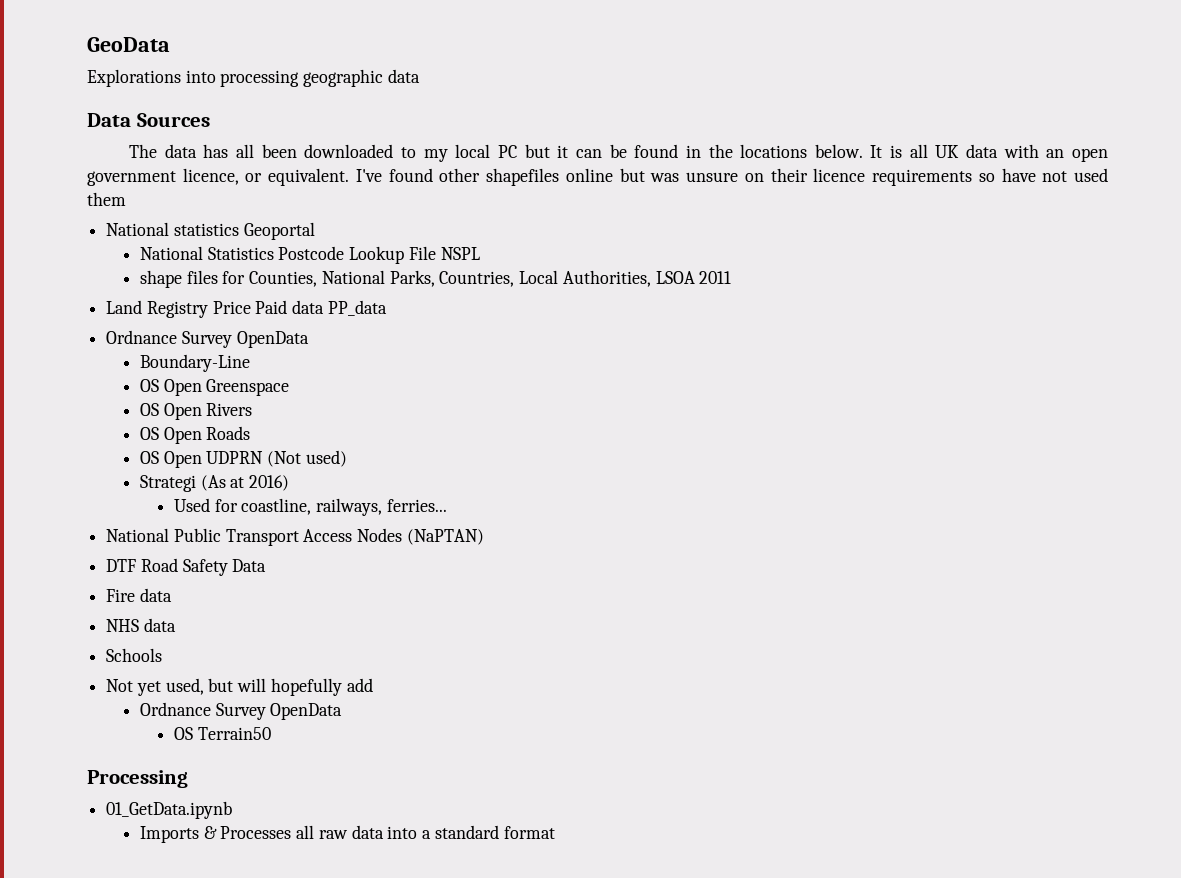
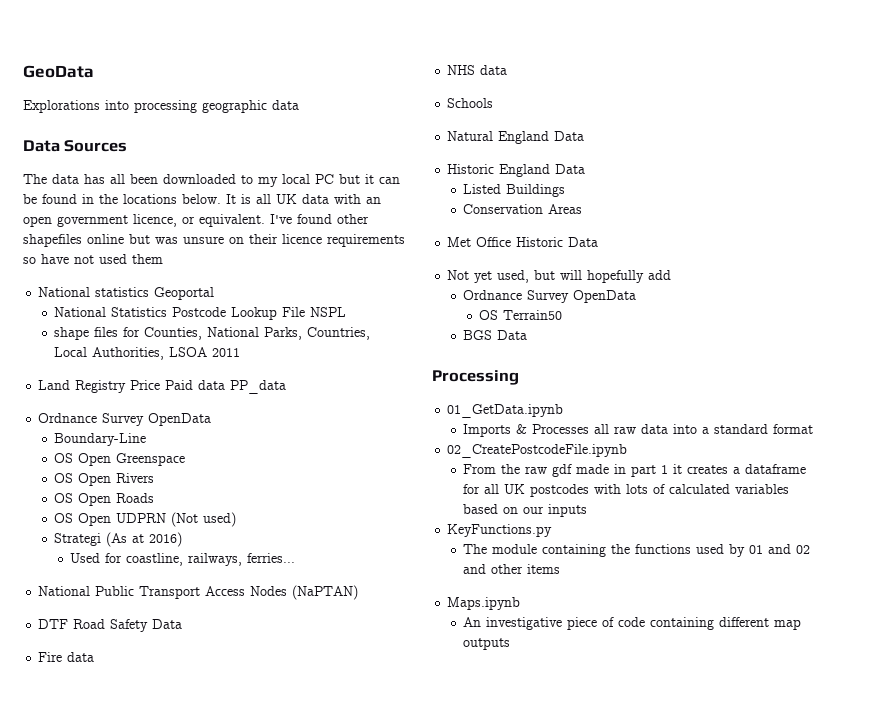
(163, 655) none -> [447,131,585,144] [447,164,586,177] [463,184,566,197] [463,204,583,214] [447,237,599,247] // Natural England Data // Historic England Data // Listed Buildings // Conservation Areas // Met Office Historic Data
(271, 733) none -> [463,330,528,340] // BGS Data
(555, 832) none -> [447,444,628,458] [463,464,807,477] [463,484,790,497] [463,504,588,517] [447,524,553,537] [463,544,811,557] [463,564,561,574] [447,597,521,610] [463,617,802,630] [463,638,511,650] // 02_CreatePostcodeFile.ipynb // From the raw gdf made in part 1 it creates a dataframe for all UK postcodes with lots of calculated variables based on our inputs // KeyFunctions.py // The module containing the functions used by 01 and 02 and other items // Maps.ipynb // An investigative piece of code containing different map outputs

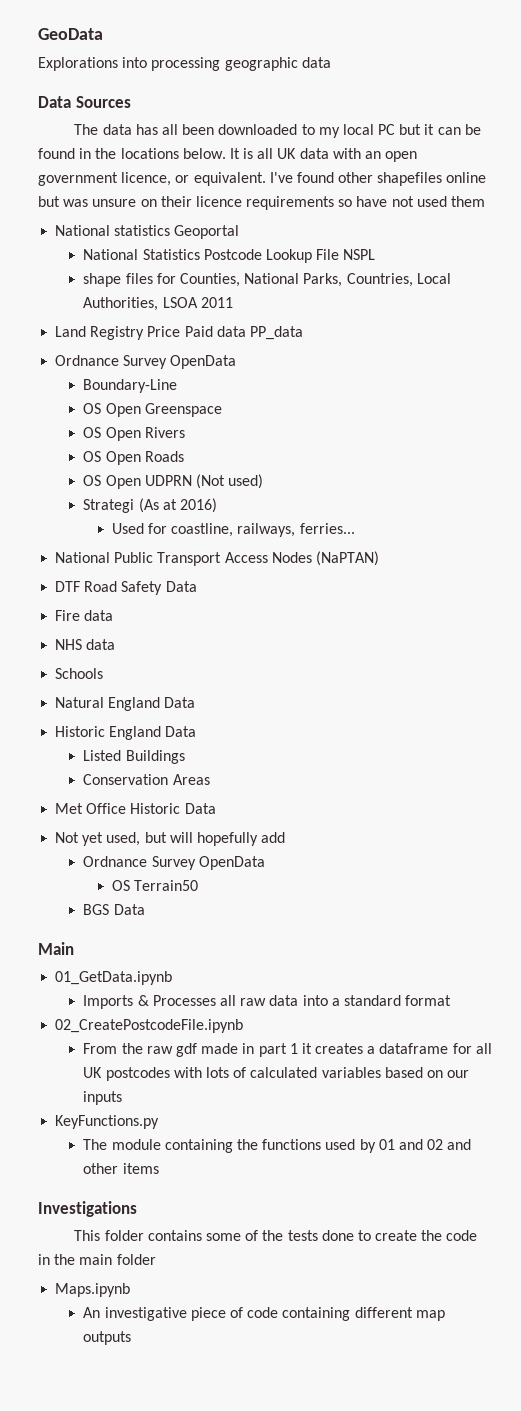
[432,370,519,385] Processing -> [38,942,74,955] Main
(561, 569) none -> [38,1201,137,1217] [74,1230,478,1241] [38,1254,156,1265] // Investigations // This folder contains some of the tests done to create the code in the main folder

